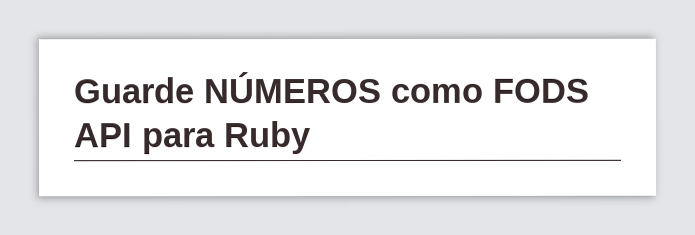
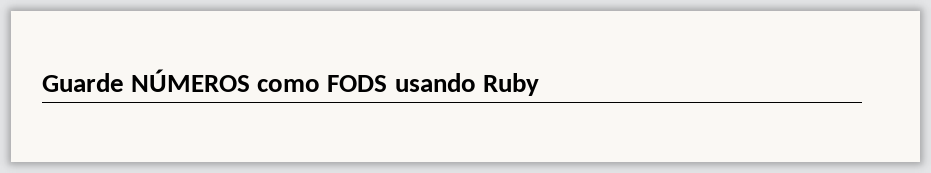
[74,123,216,155] API para -> [394,73,476,92] usando

